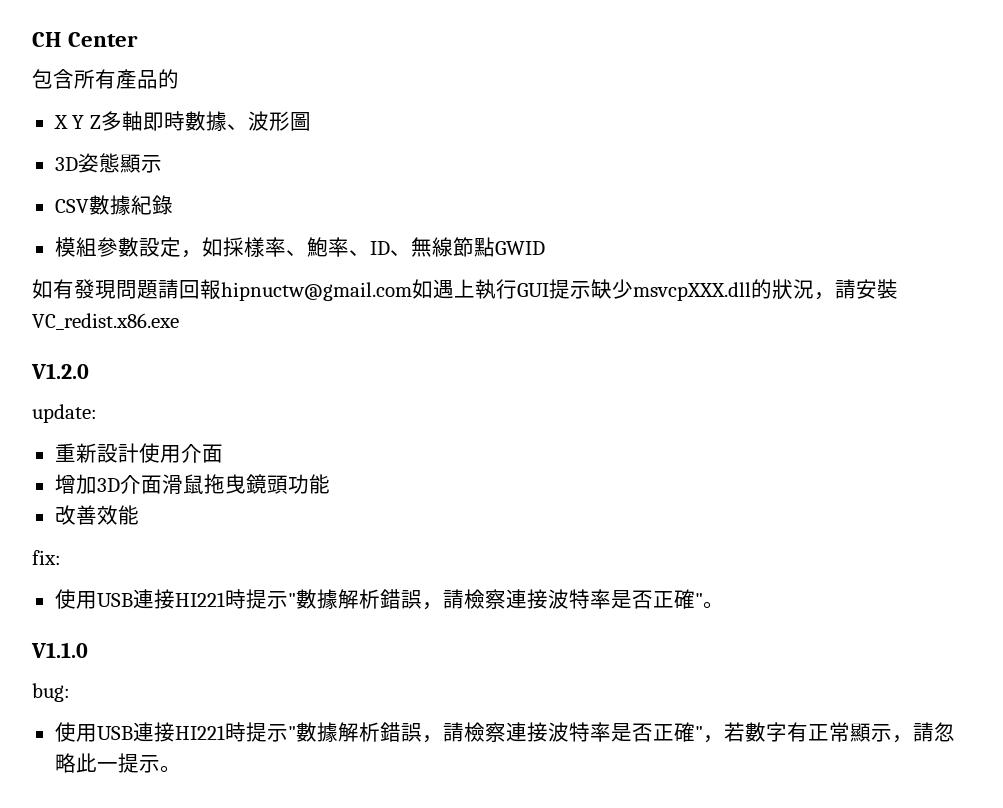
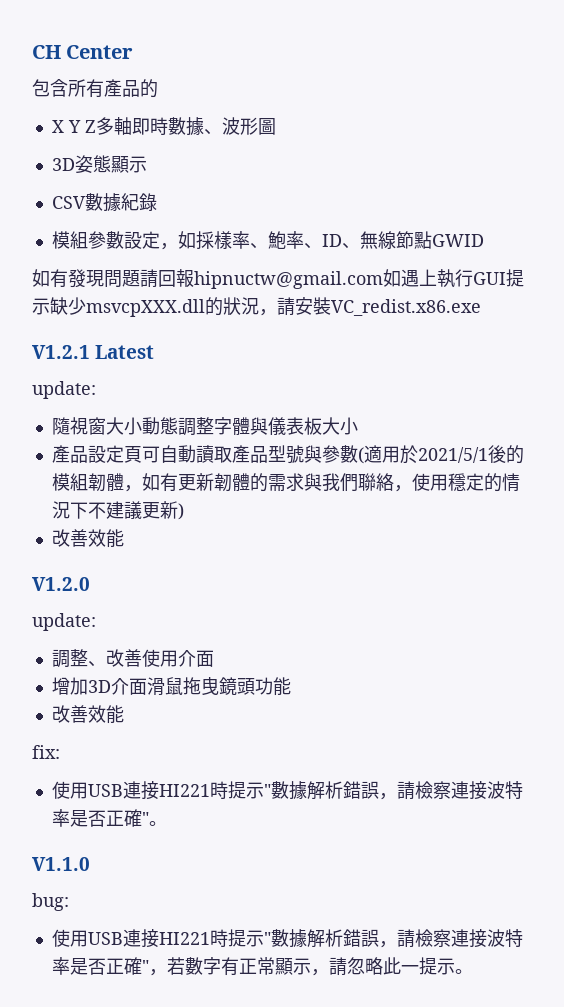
(179, 321) none -> [32,345,155,359] [32,381,96,399] [51,417,358,436] [51,445,524,464] [51,473,520,492] [51,501,184,520] [51,529,124,548] // V1.2.1 Latest // update: // 隨視窗大小動態調整字體與儀表板大小 // 產品設定頁可自動讀取產品型號與參數(適用於2021/5/1後的模組韌體，如有更新韌體的需求與我們聯絡，使用穩定的情況下不建議更新) // 改善效能
[54,443,139,463] 重新設計 -> [51,649,142,668] 調整、改善

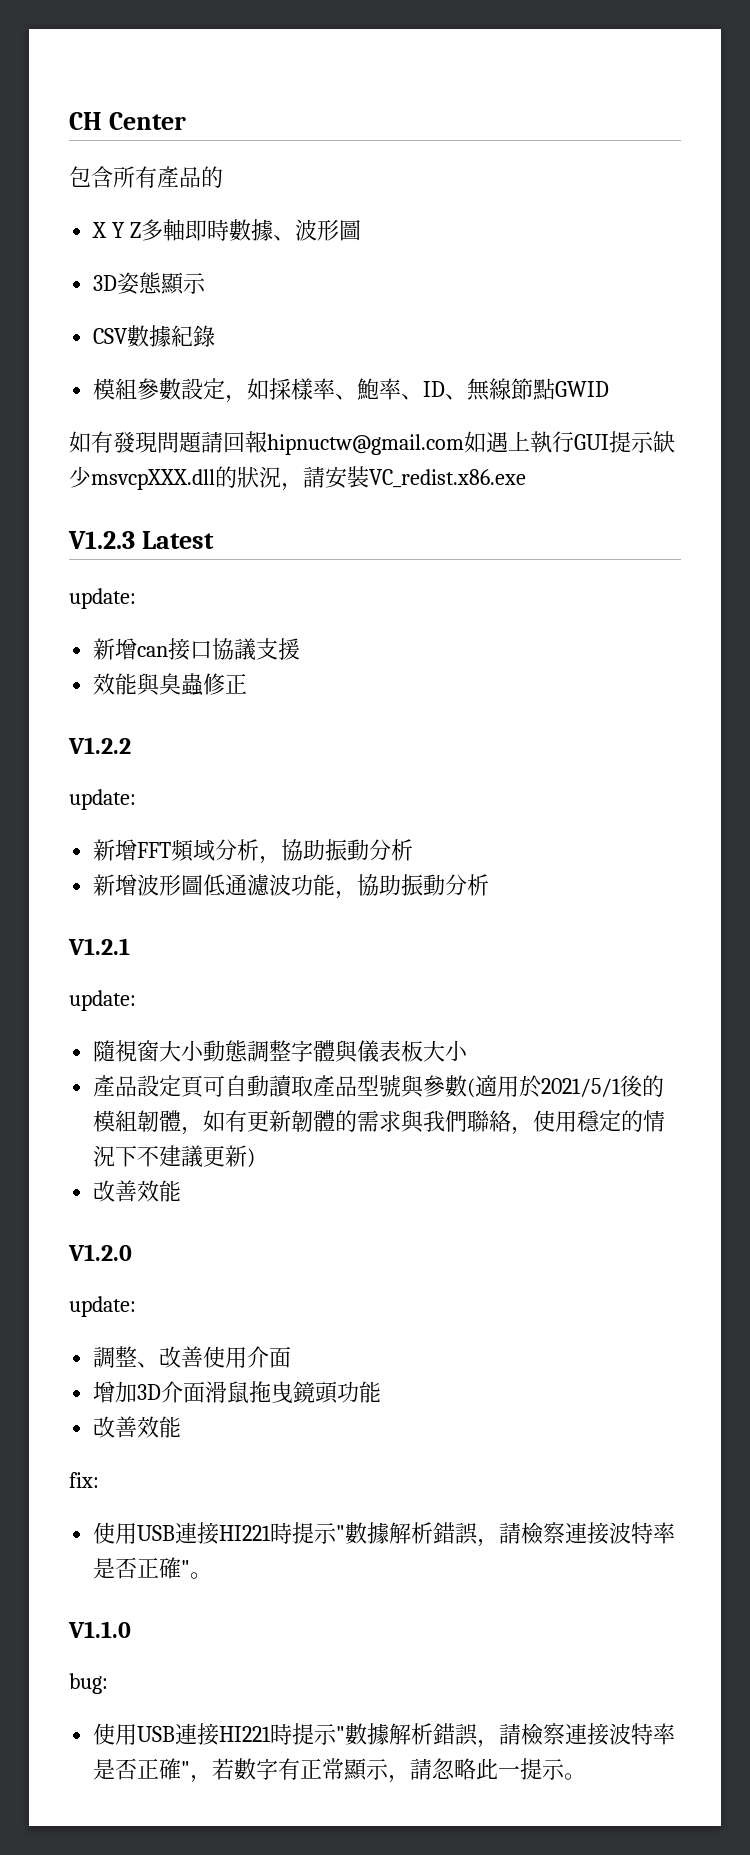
(481, 307) none -> [68,531,214,549] [69,588,136,609] [93,638,301,660] [93,673,248,696] [68,737,131,754] [69,789,136,810] [93,839,414,864] [93,874,490,899] // V1.2.3 Latest // update: // 新增can接口協議支援 // 效能與臭蟲修正 // V1.2.2 // update: // 新增FFT頻域分析，協助振動分析 // 新增波形圖低通濾波功能，協助振動分析
[95,345,155,359] Latest -> (130, 946) none

